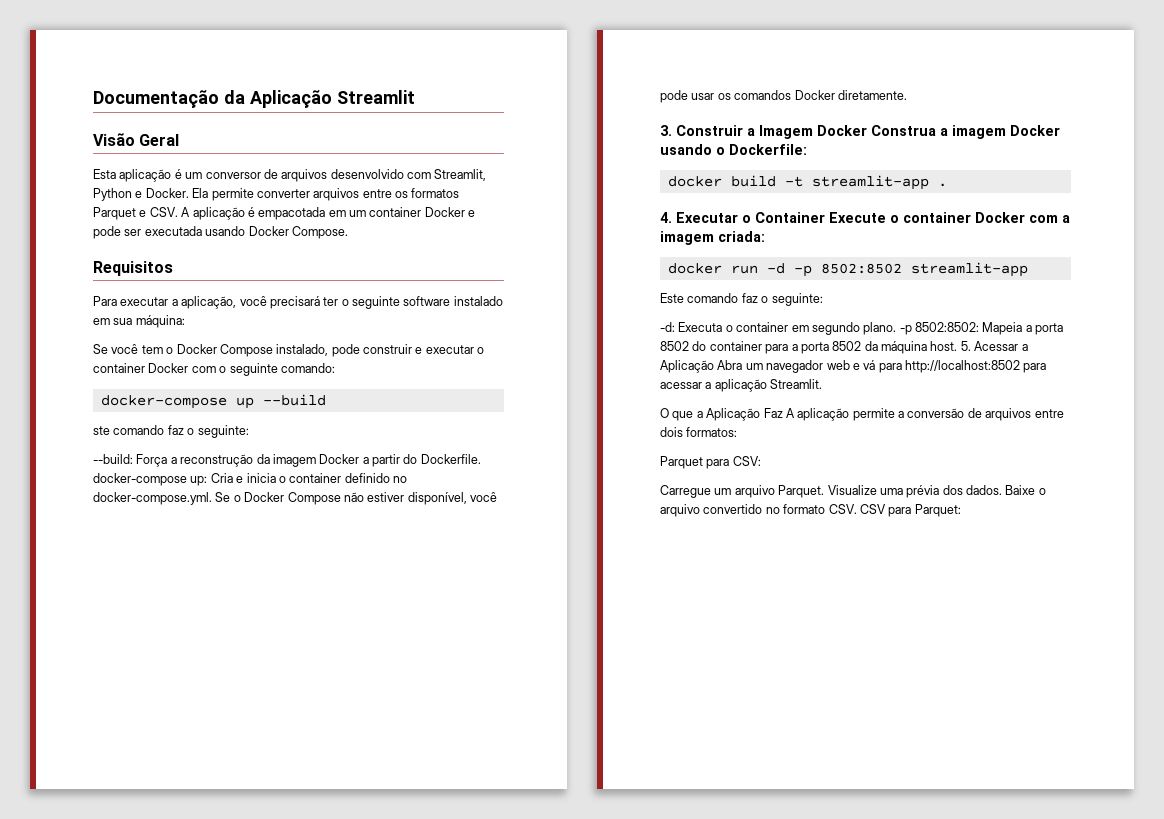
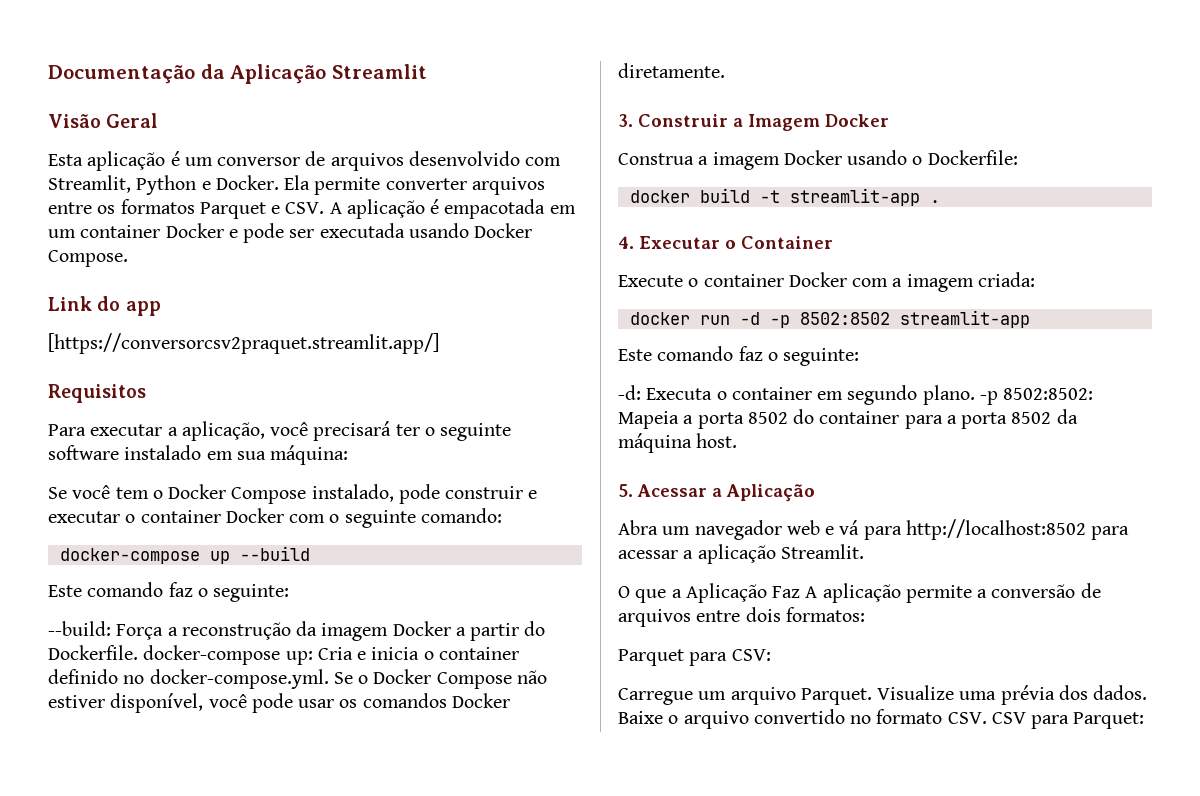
(348, 232) none -> [48,296,161,316] [48,333,439,354] // Link do app // [https://conversorcsv2praquet.streamlit.app/]
[93,426,110,435] ste -> [48,585,82,597] Este
(867, 130) none -> (889, 120) //
(825, 217) none -> (833, 242) //
(958, 346) none -> (738, 440) //
(714, 366) none -> (815, 493) //

